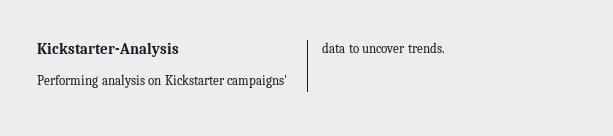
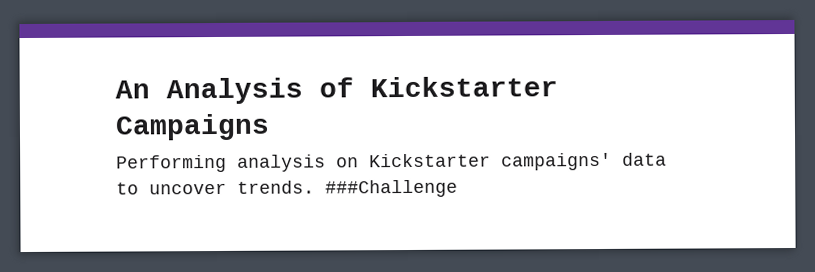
[37,42,179,57] Kickstarter-Analysis -> [115,76,558,105] [115,113,270,141] An Analysis of Kickstarter Campaigns
(445, 47) none -> [325,179,458,198] ###Challenge

